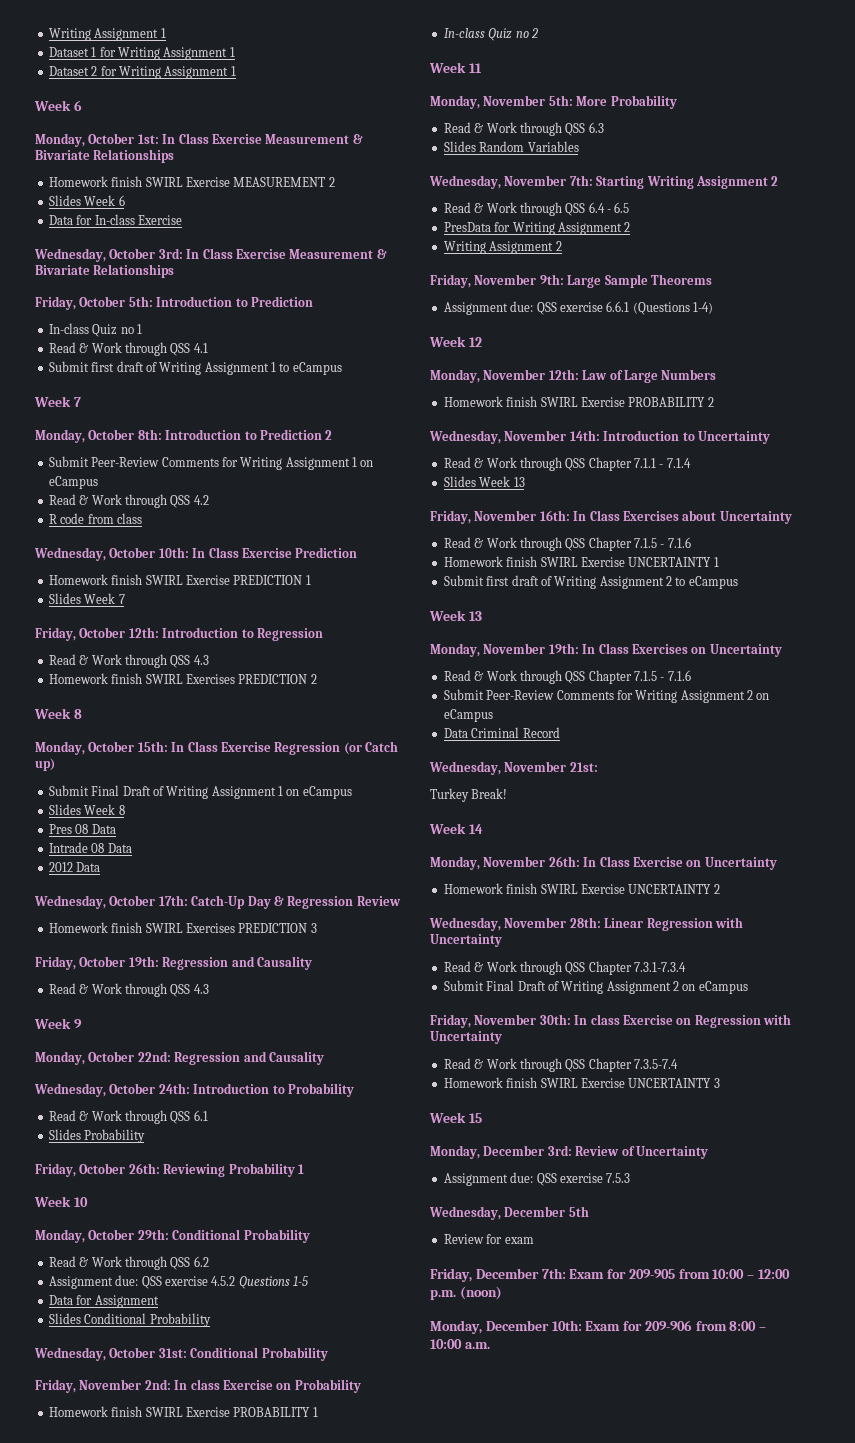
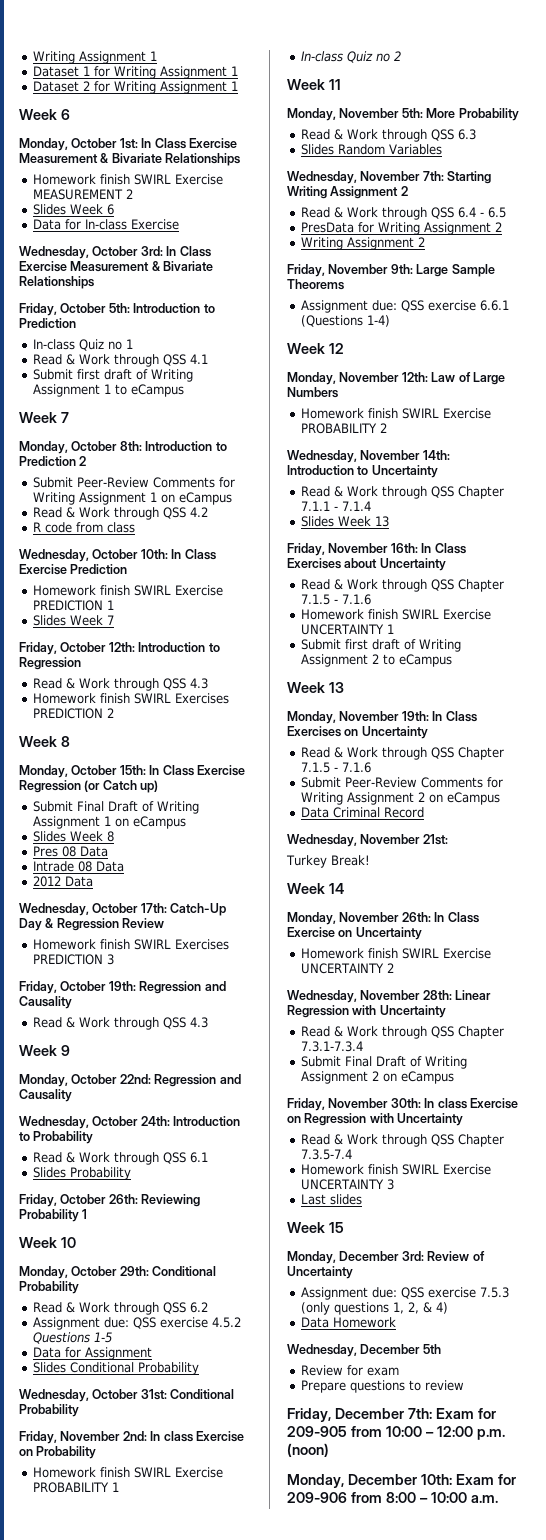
(720, 1083) none -> [300,1194,362,1205] // Last slides
(631, 1178) none -> [300,1302,448,1315] [300,1317,396,1328] (only questions 1, 2, & 4) // Data Homework
(534, 1240) none -> [300,1380,464,1393] // Prepare questions to review

